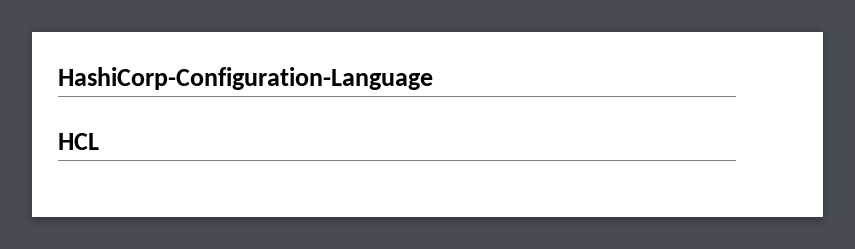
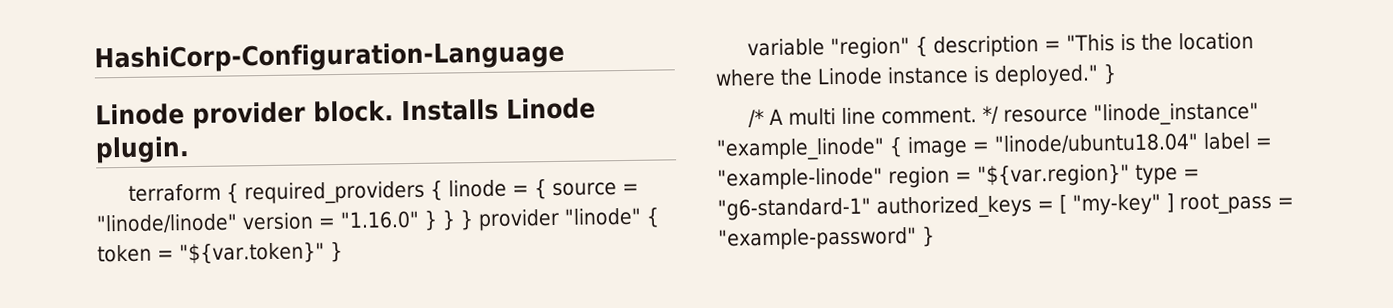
[58,133,99,150] HCL -> [95,97,596,130] [95,136,190,164] [128,179,640,205] [96,207,660,234] [97,241,343,265] [747,32,1255,60] [715,64,1117,87] [748,102,1260,128] [716,132,1272,161] [717,163,1200,191] [717,192,1294,221] [718,226,935,251] Linode provider block. Installs Linode plugin. // terraform { required_providers { linode = { source = "linode/linode" version = "1.16.0" } } } provider "linode" { token = "${var.token}" } // variable "region" { description = "This is the location where the Linode instance is deployed." } // /* A multi line comment. */ resource "linode_instance" "example_linode" { image = "linode/ubuntu18.04" label = "example-linode" region = "${var.region}" type = "g6-standard-1" authorized_keys = [ "my-key" ] root_pass = "example-password" }

